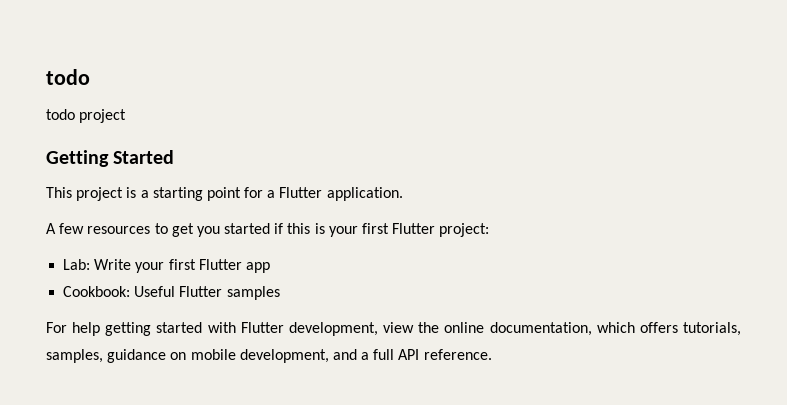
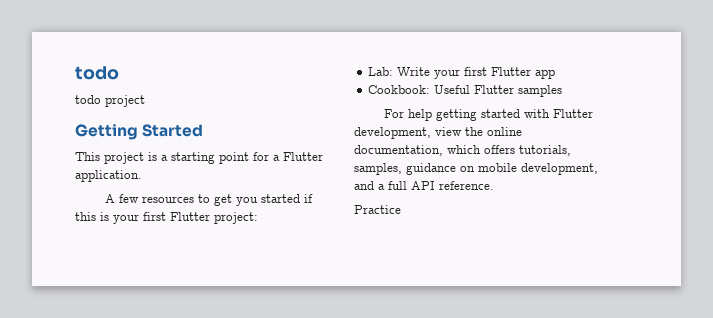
(492, 354) none -> [354,205,401,214] // Practice

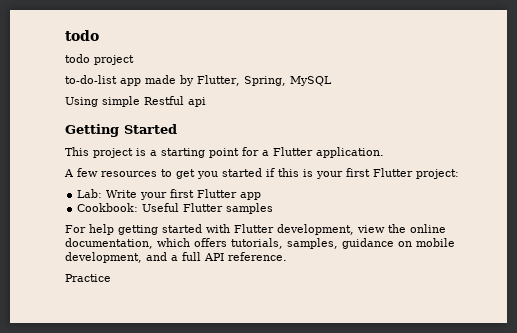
(145, 101) none -> [65,75,332,86] [65,96,206,107] // to-do-list app made by Flutter, Spring, MySQL // Using simple Restful api

